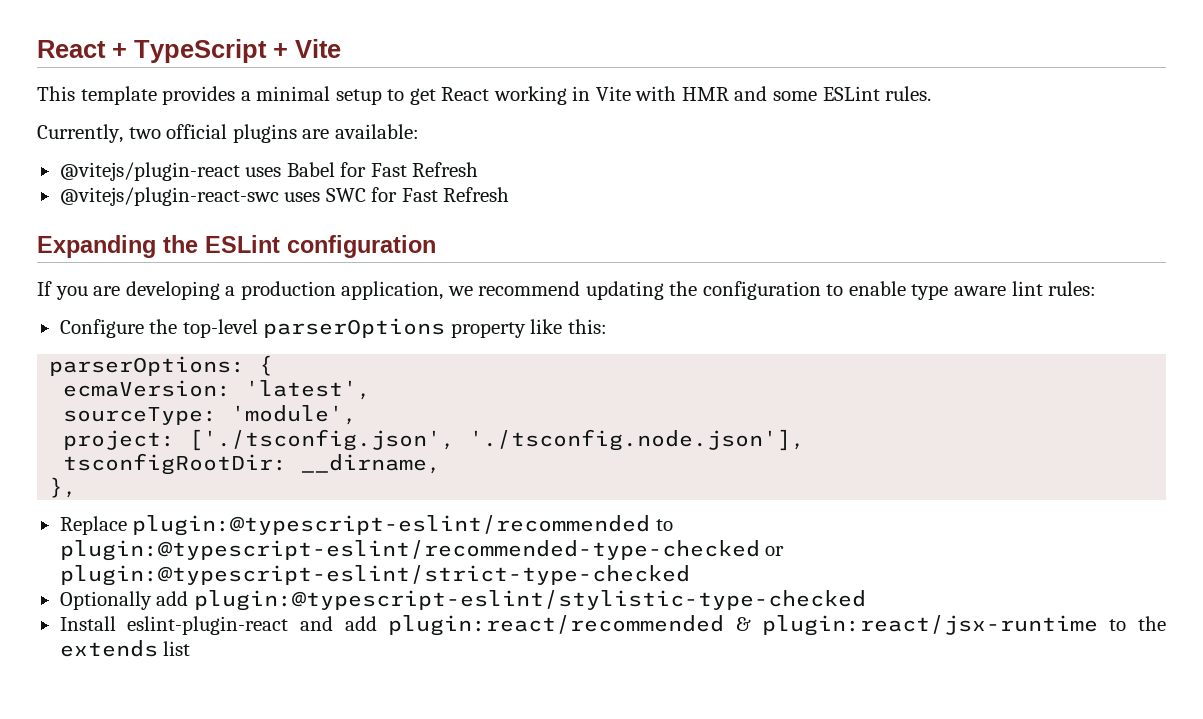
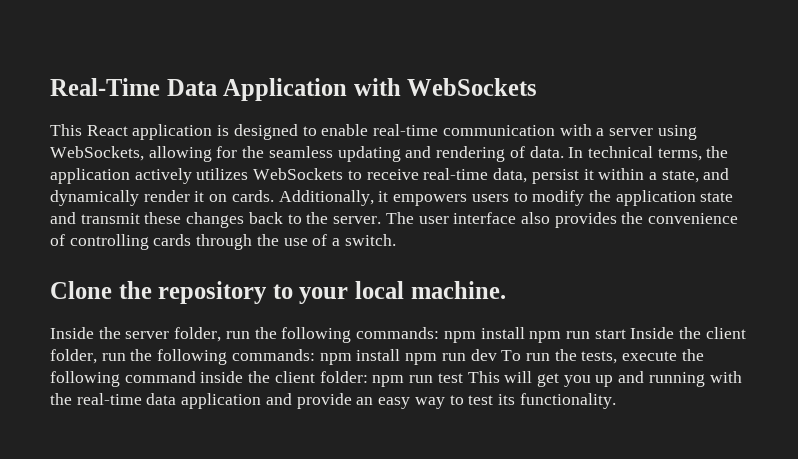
[37,39,341,63] [37,86,932,105] [37,124,419,143] [59,162,479,181] [59,187,510,206] [37,235,436,258] [37,281,1097,300] [59,318,607,338] [49,355,274,376] [63,380,372,400] [63,405,358,425] [63,429,806,451] [63,453,442,475] [49,477,78,498] [59,515,673,536] [59,540,785,561] [59,565,690,586] [59,590,866,611] [59,615,1167,636] [59,640,191,657] React + TypeScript + Vite // This template provides a minimal setup to get React working in Vite with HMR and some ESLint rules. // Currently, two official plugins are available: // @vitejs/plugin-react uses Babel for Fast Refresh // @vitejs/plugin-react-swc uses SWC for Fast Refresh // Expanding the ESLint configuration // If you are developing a production application, we recommend updating the configuration to enable type aware lint rules: // Configure the top-level parserOptions property like this: // parserOptions: { // ecmaVersion: 'latest', // sourceType: 'module', // project: ['./tsconfig.json', './tsconfig.node.json'], // tsconfigRootDir: __dirname, // }, // Replace plugin:@typescript-eslint/recommended to plugin:@typescript-eslint/recommended-type-checked or plugin:@typescript-eslint/strict-type-checked // Optionally add plugin:@typescript-eslint/stylistic-type-checked // Install eslint-plugin-react and add plugin:react/recommended & plugin:react/jsx-runtime to the extends list -> [50,78,538,101] [50,124,697,140] [50,146,729,162] [50,168,730,184] [50,190,734,206] [50,212,739,228] [50,234,396,250] [50,281,506,304] [50,327,746,343] [50,349,704,365] [50,371,742,387] [50,393,616,409] Real-Time Data Application with WebSockets // This React application is designed to enable real-time communication with a server using WebSockets, allowing for the seamless updating and rendering of data. In technical terms, the application actively utilizes WebSockets to receive real-time data, persist it within a state, and dynamically render it on cards. Additionally, it empowers users to modify the application state and transmit these changes back to the server. The user interface also provides the convenience of controlling cards through the use of a switch. // Clone the repository to your local machine. // Inside the server folder, run the following commands: npm install npm run start Inside the client folder, run the following commands: npm install npm run dev To run the tests, execute the following command inside the client folder: npm run test This will get you up and running with the real-time data application and provide an easy way to test its functionality.

